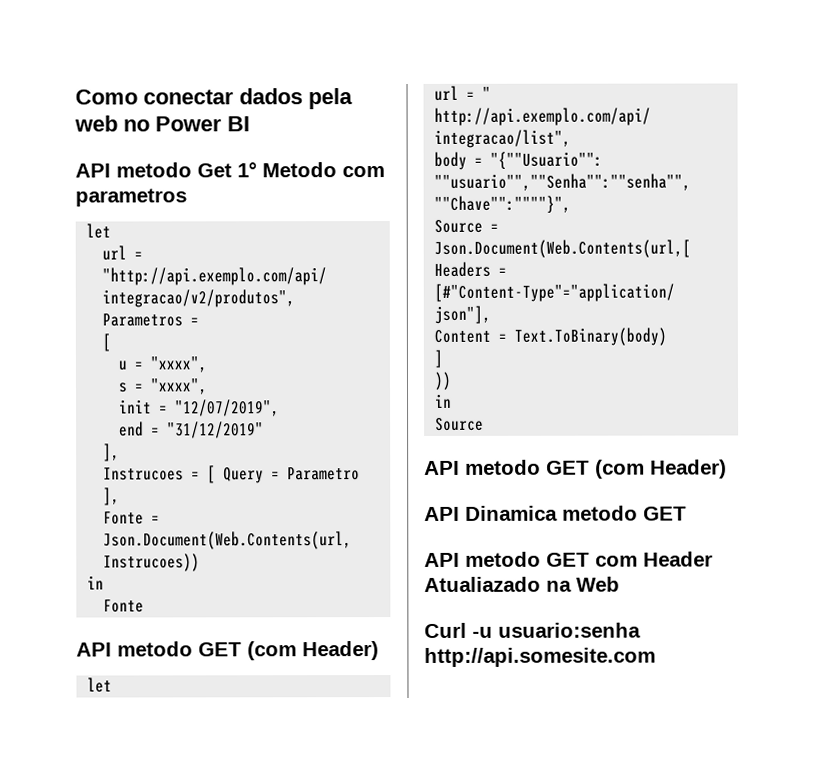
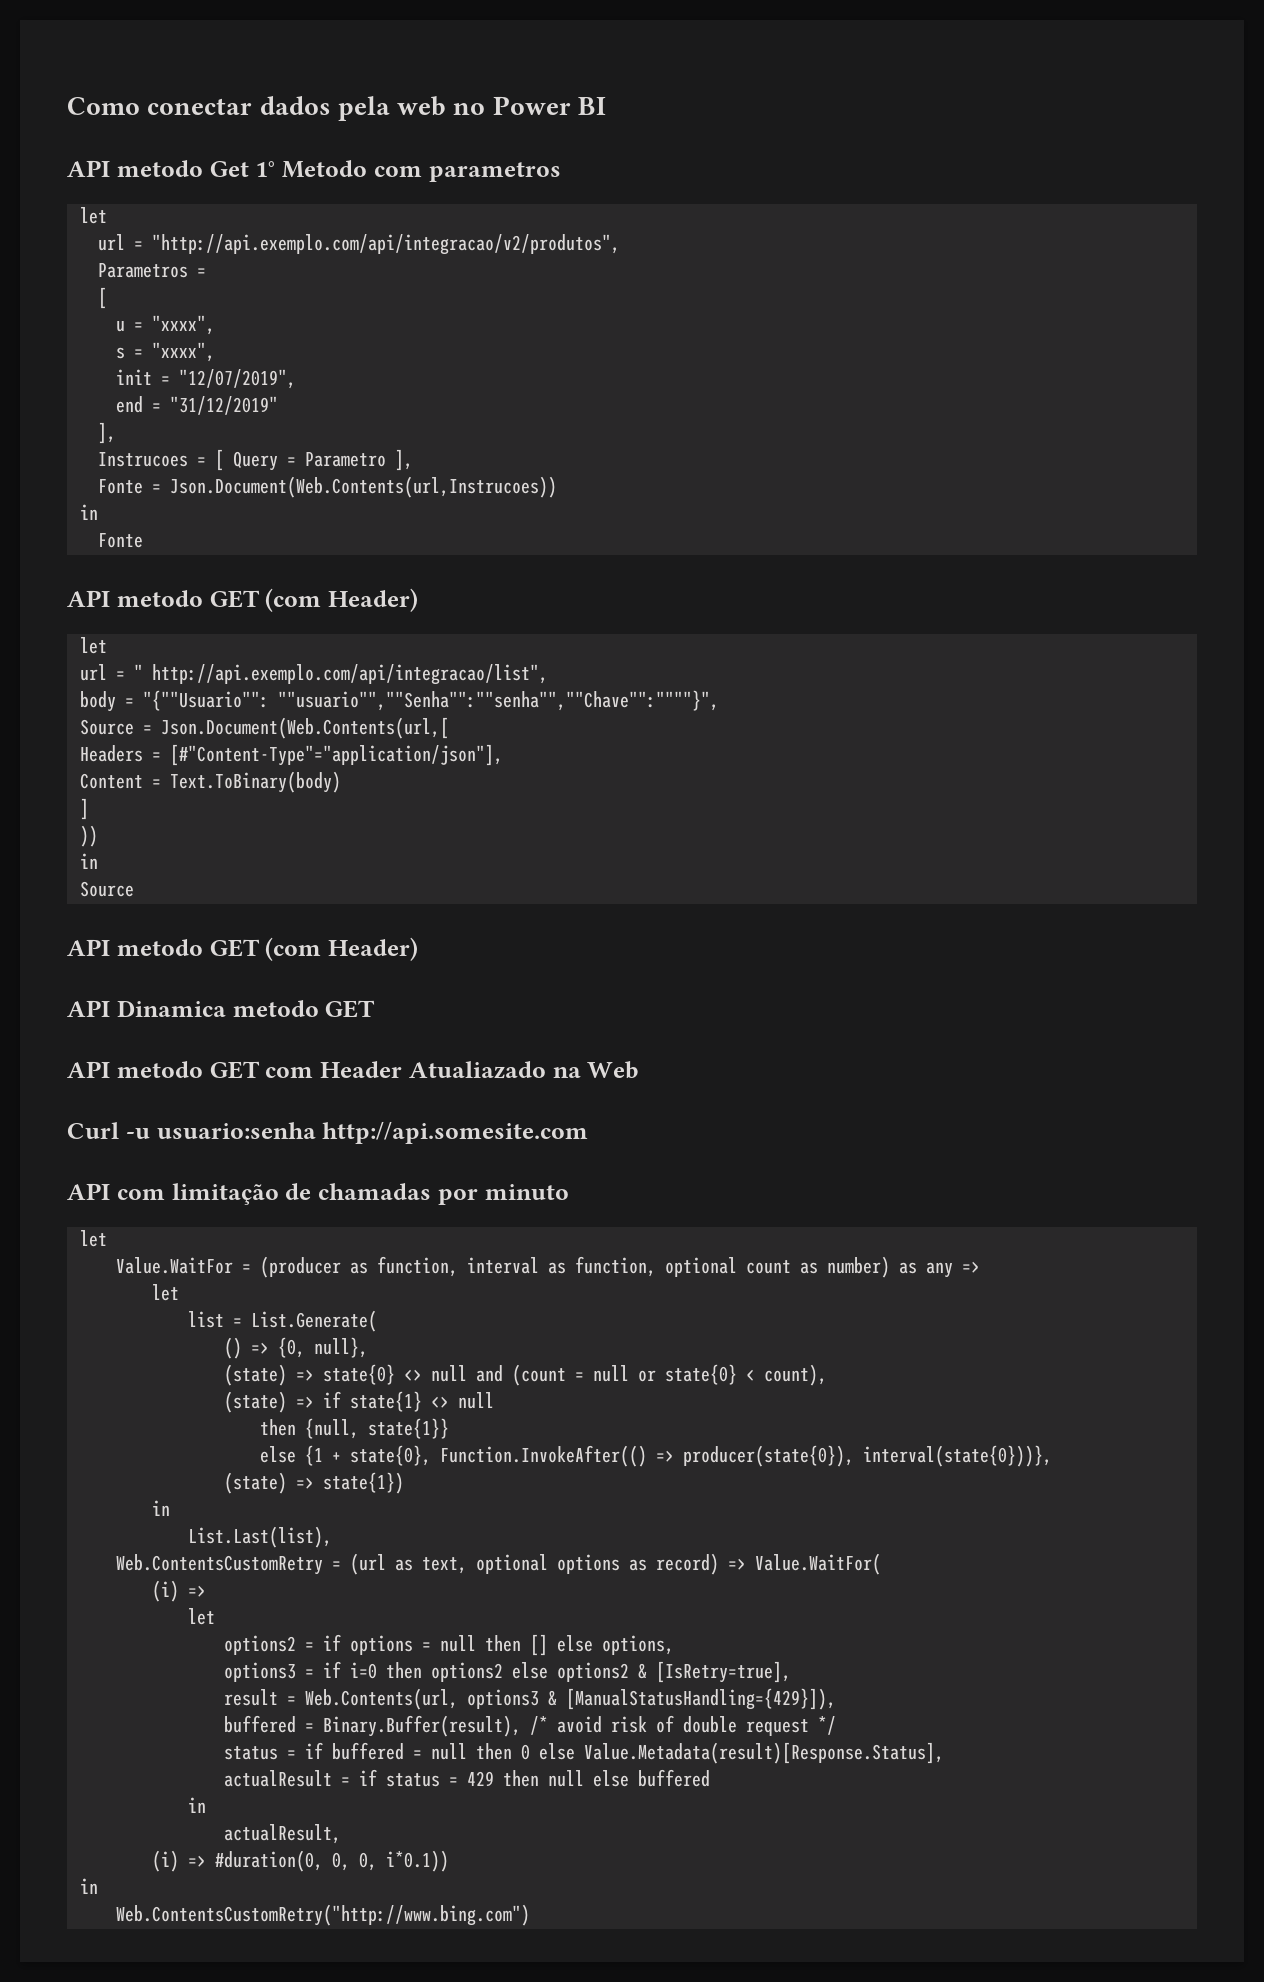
(656, 657) none -> [67,1183,569,1205] [79,1230,107,1247] [115,1256,980,1278] [151,1284,179,1301] [187,1310,377,1332] [223,1337,368,1359] [223,1364,827,1386] [223,1391,494,1413] [259,1418,449,1439] [259,1445,1052,1467] [223,1472,404,1494] [151,1500,170,1516] [187,1526,332,1548] [115,1553,881,1575] [151,1580,206,1602] [187,1608,215,1625] [223,1634,674,1656] [223,1661,791,1683] [223,1688,836,1710] [223,1715,836,1737] [223,1742,944,1764] [223,1769,710,1787] [187,1797,206,1813] [223,1824,341,1844] [151,1850,449,1872] [79,1878,98,1894] [115,1904,530,1926] // API com limitação de chamadas por minuto // let // Value.WaitFor = (producer as function, interval as function, optional count as number) as any => // let // list = List.Generate( // () => {0, null}, // (state) => state{0} <> null and (count = null or state{0} < count), // (state) => if state{1} <> null // then {null, state{1}} // else {1 + state{0}, Function.InvokeAfter(() => producer(state{0}), interval(state{0}))}, // (state) => state{1}) // in // List.Last(list), // Web.ContentsCustomRetry = (url as text, optional options as record) => Value.WaitFor( // (i) => // let // options2 = if options = null then [] else options, // options3 = if i=0 then options2 else options2 & [IsRetry=true], // result = Web.Contents(url, options3 & [ManualStatusHandling={429}]), // buffered = Binary.Buffer(result), /* avoid risk of double request */ // status = if buffered = null then 0 else Value.Metadata(result)[Response.Status], // actualResult = if status = 429 then null else buffered // in // actualResult, // (i) => #duration(0, 0, 0, i*0.1)) // in // Web.ContentsCustomRetry("http://www.bing.com")

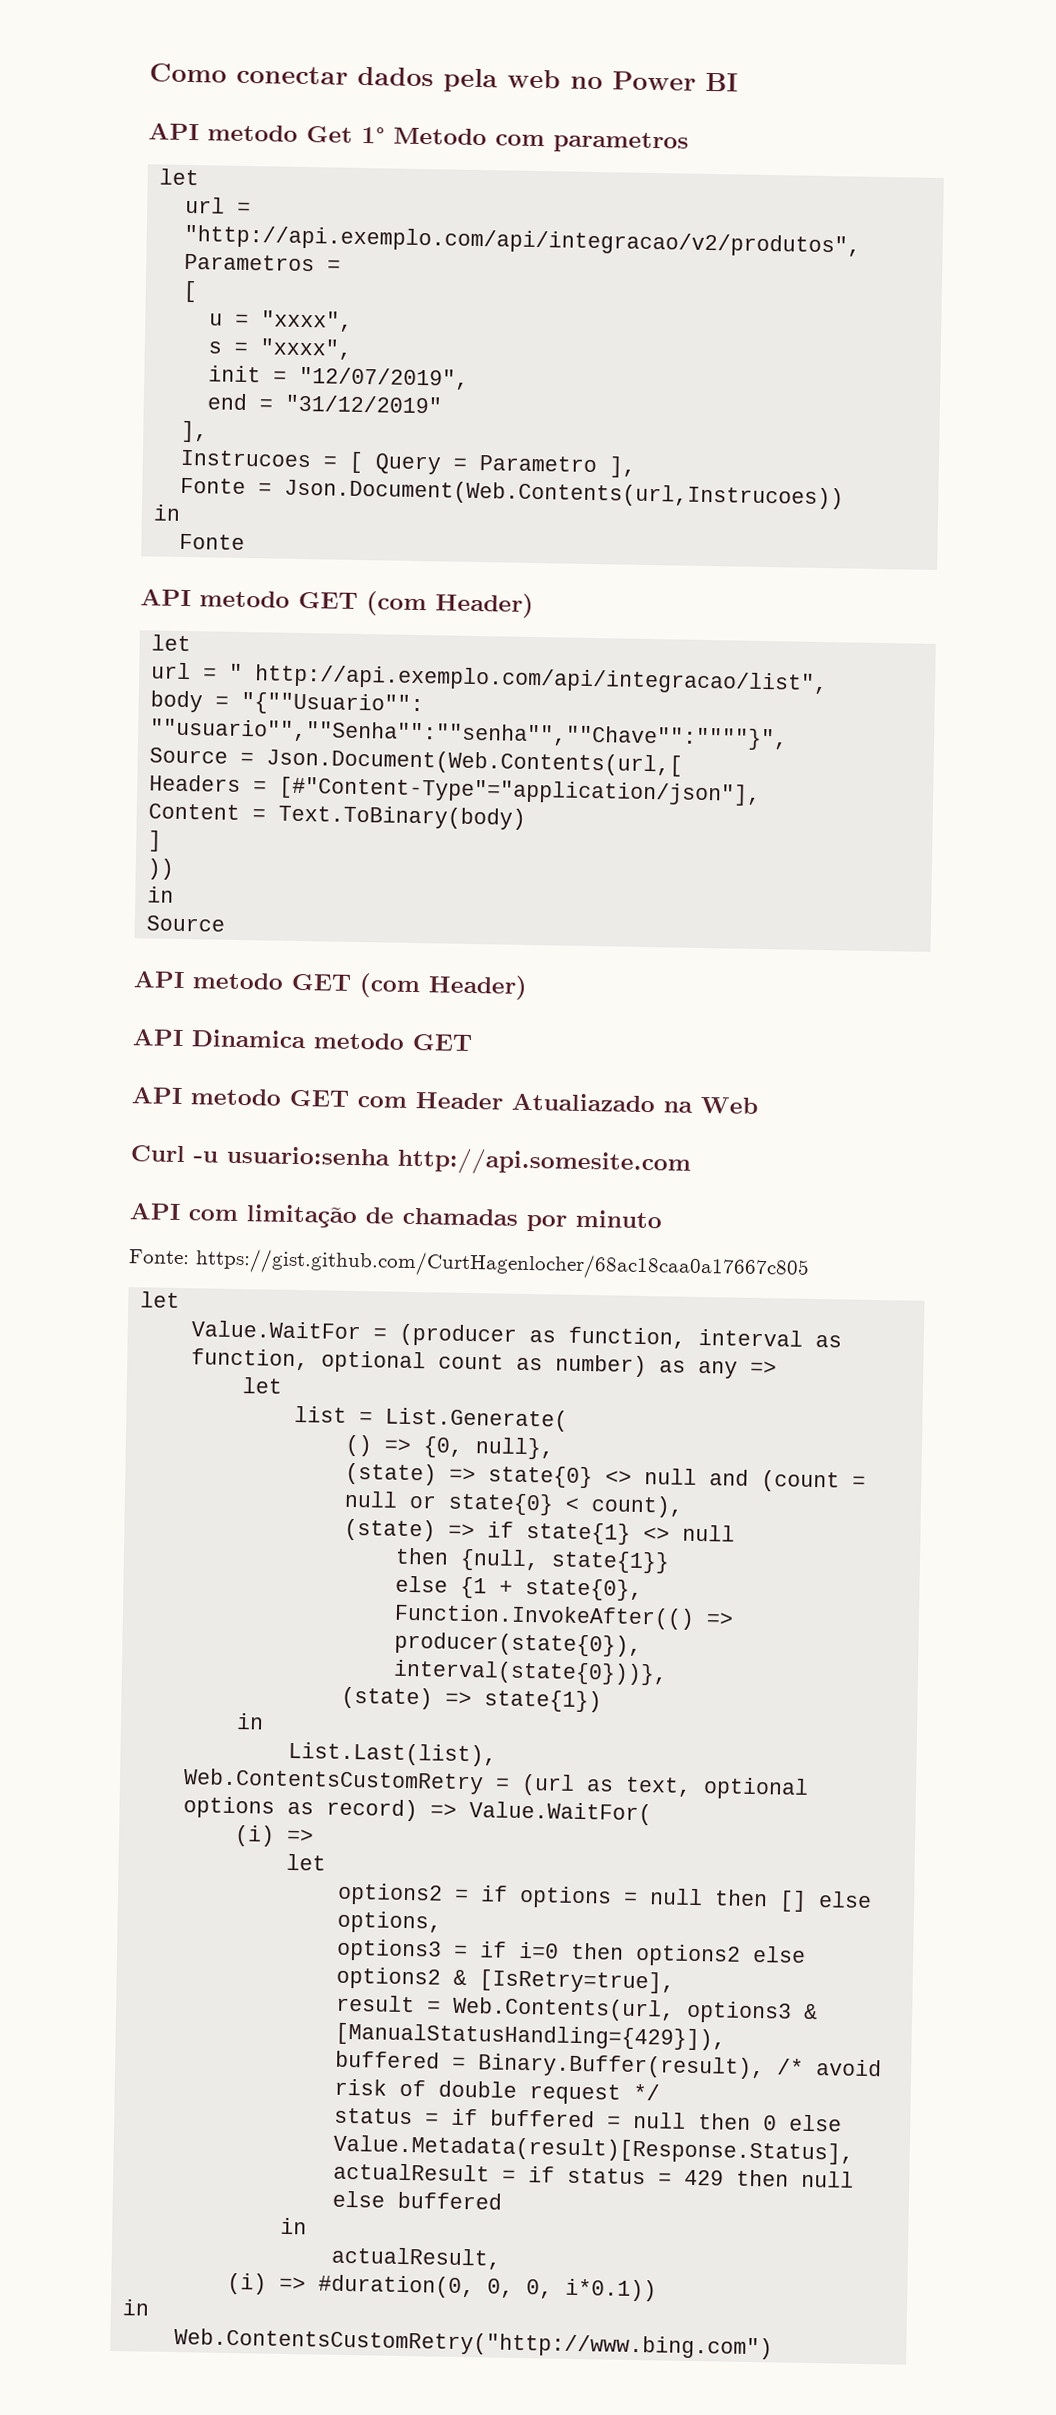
(569, 1192) none -> [128,1248,810,1282] // Fonte: https://gist.github.com/CurtHagenlocher/68ac18caa0a17667c805

